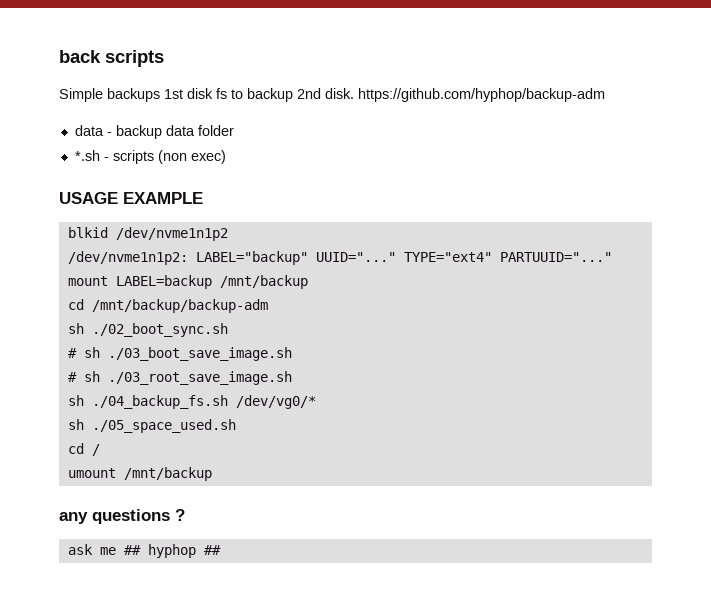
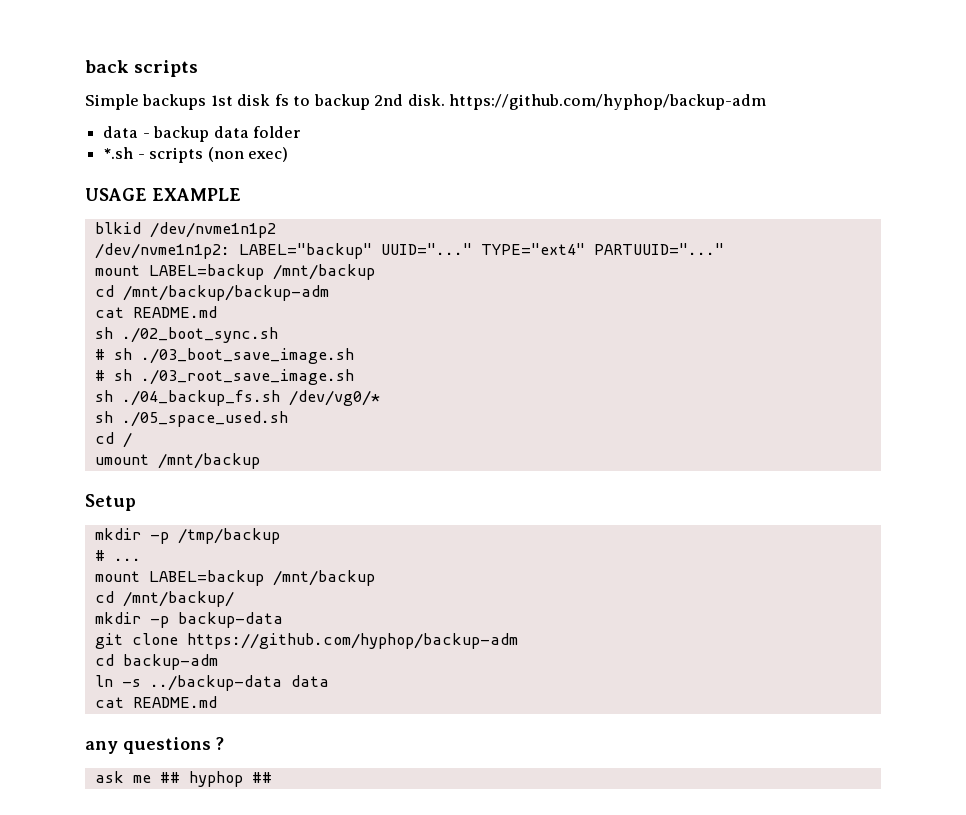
(268, 306) none -> [94,306,217,318] // cat README.md
(212, 474) none -> [85,494,136,511] [94,528,280,544] [94,550,141,561] [94,570,375,586] [94,591,234,607] [94,612,283,628] [94,633,518,649] [94,654,218,670] [94,675,329,691] [94,696,217,708] // Setup // mkdir -p /tmp/backup // # ... // mount LABEL=backup /mnt/backup // cd /mnt/backup/ // mkdir -p backup-data // git clone https://github.com/hyphop/backup-adm // cd backup-adm // ln -s ../backup-data data // cat README.md

